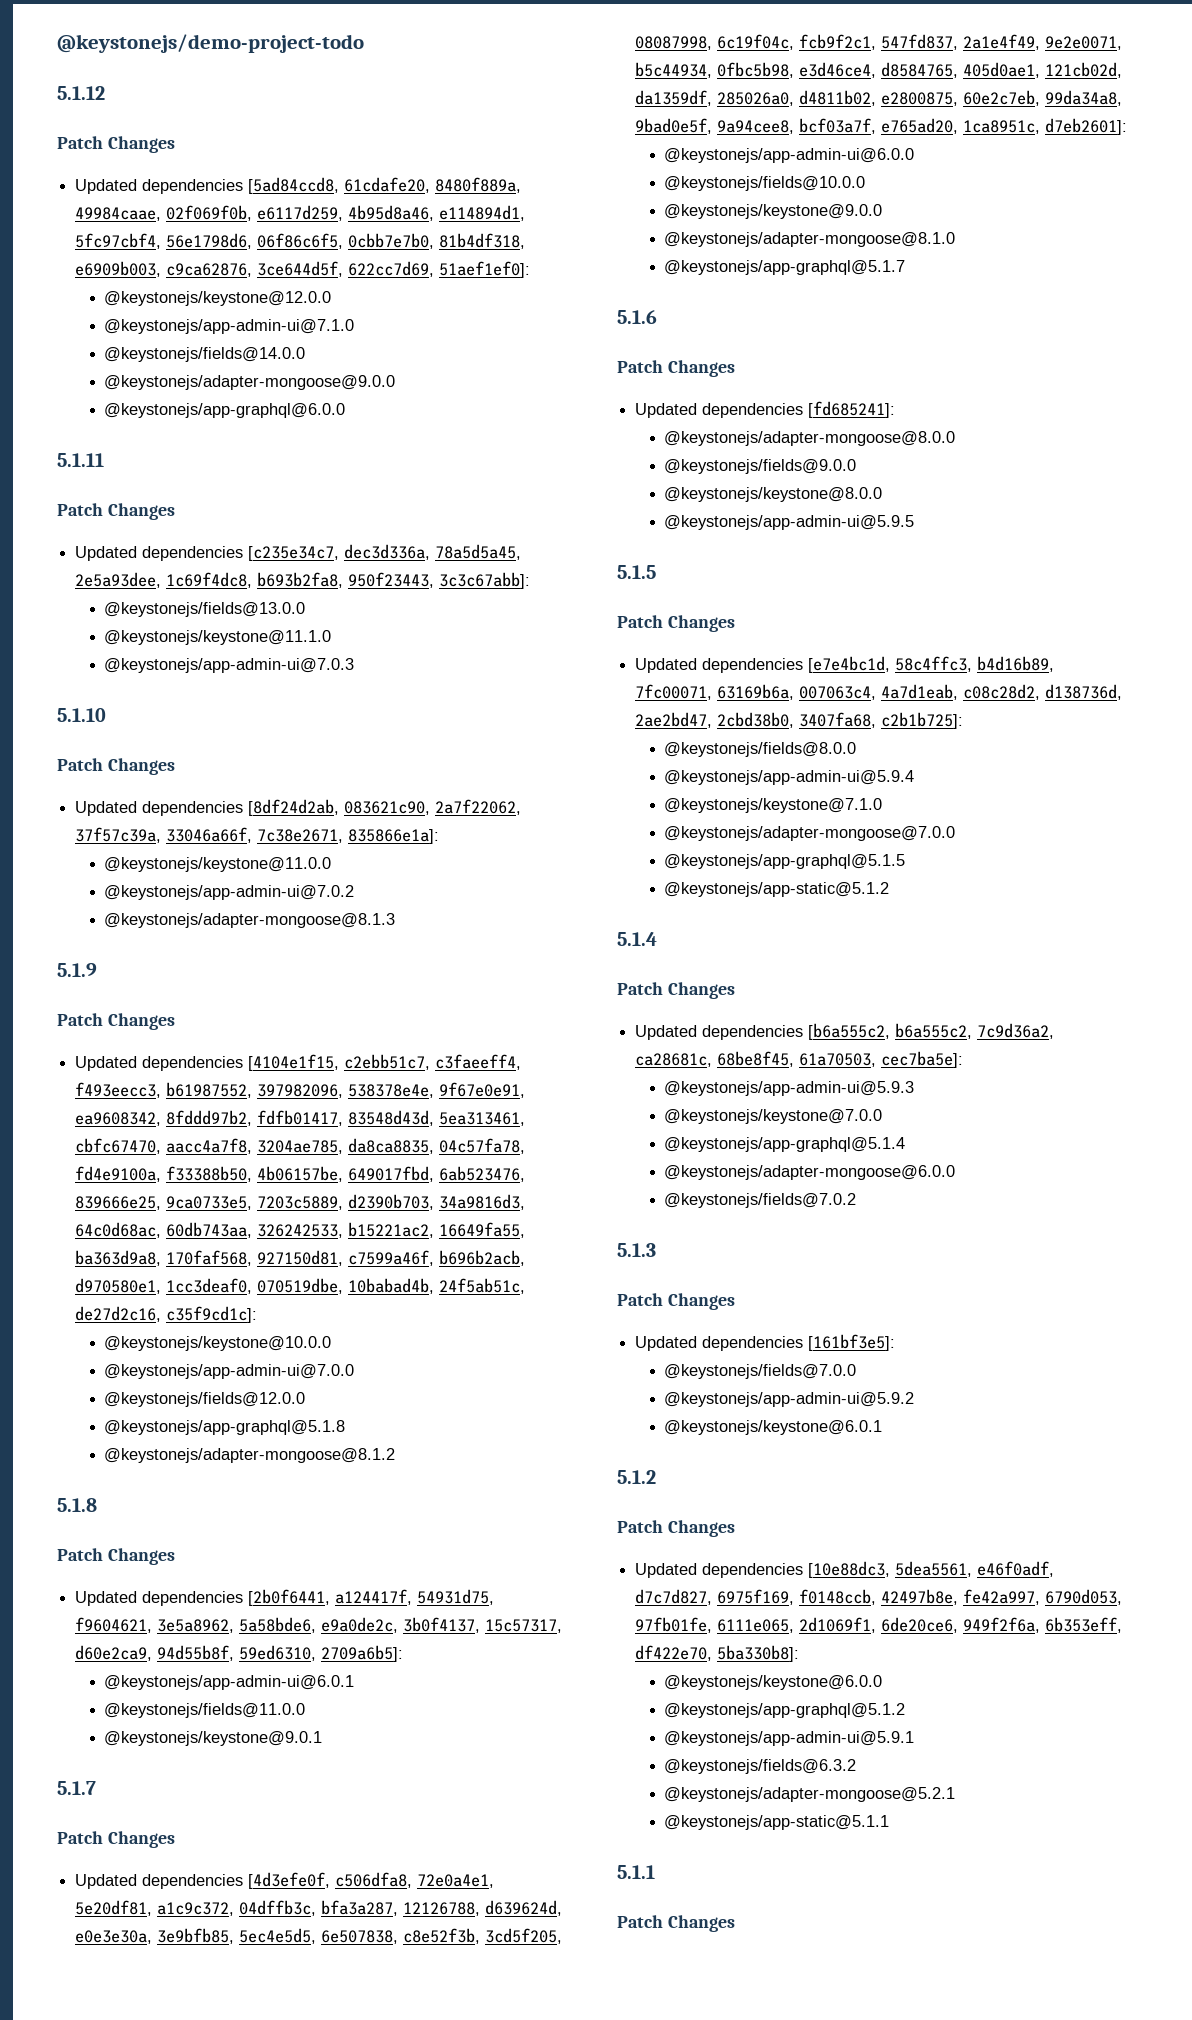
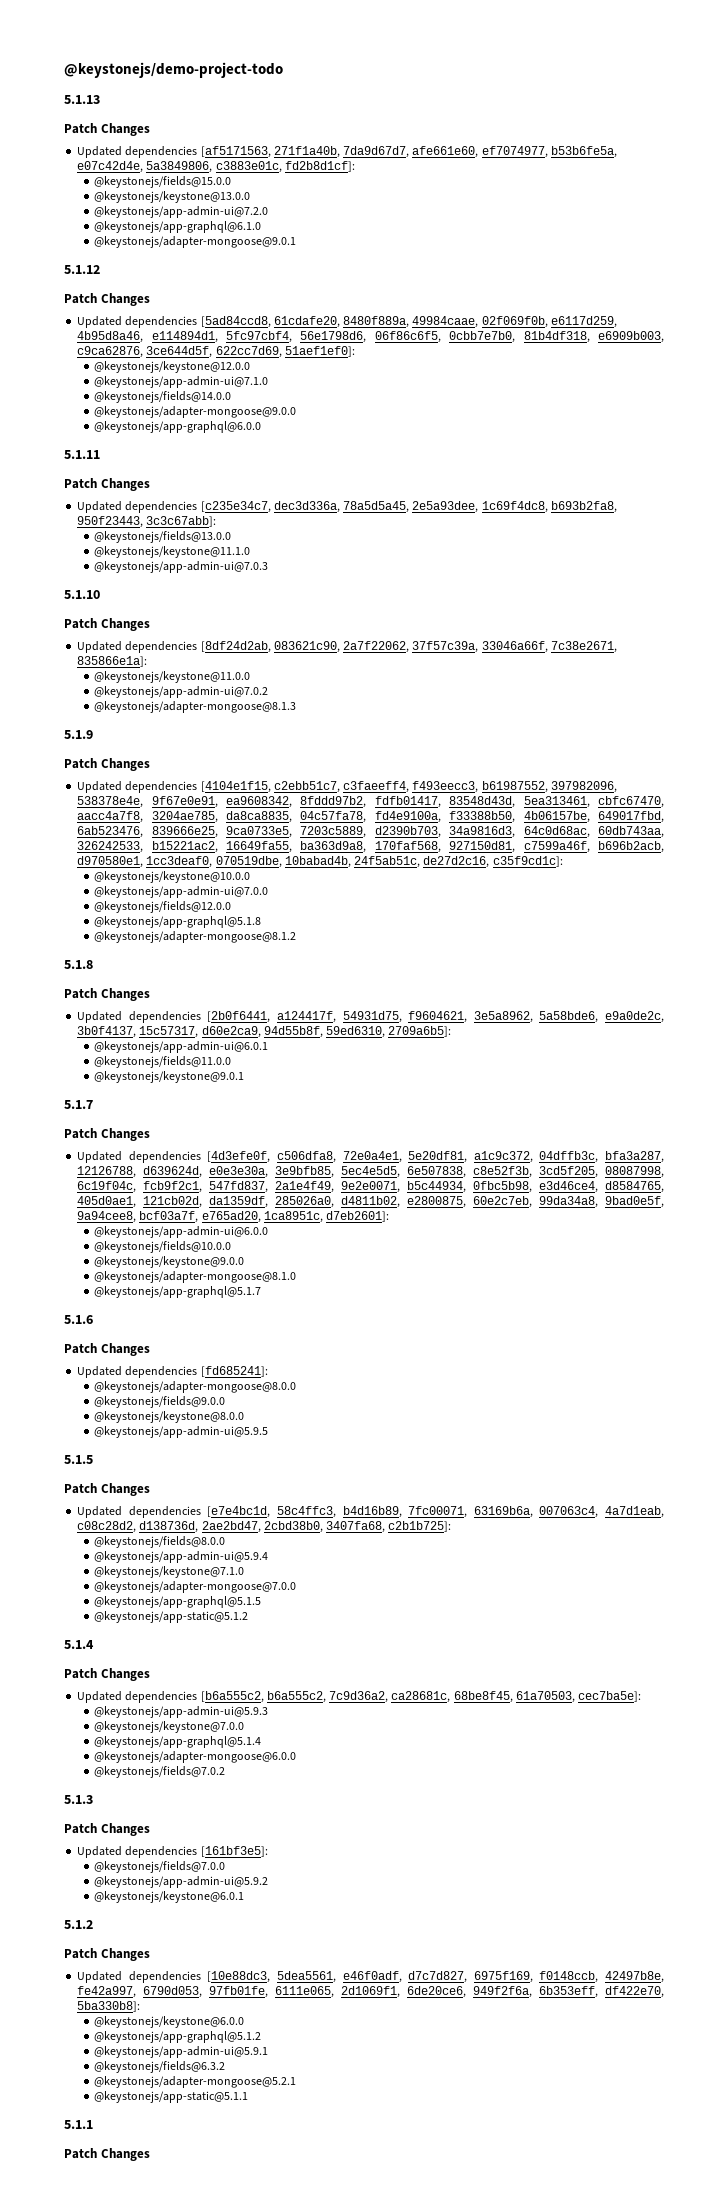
(364, 43) none -> [64,95,100,104] [64,123,150,136] [77,146,617,158] [77,161,355,173] [94,176,232,188] [94,191,251,203] [94,206,269,218] [94,221,262,233] [94,236,297,248] // 5.1.13 // Patch Changes // Updated dependencies [af5171563, 271f1a40b, 7da9d67d7, afe661e60, ef7074977, b53b6fe5a, e07c42d4e, 5a3849806, c3883e01c, fd2b8d1cf]: // @keystonejs/fields@15.0.0 // @keystonejs/keystone@13.0.0 // @keystonejs/app-admin-ui@7.2.0 // @keystonejs/app-graphql@6.1.0 // @keystonejs/adapter-mongoose@9.0.1

